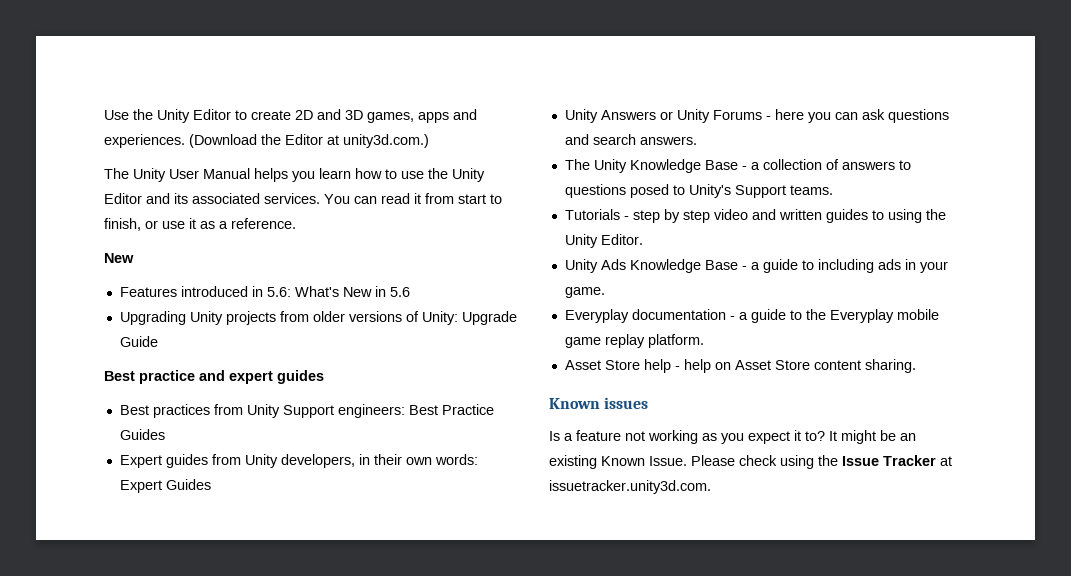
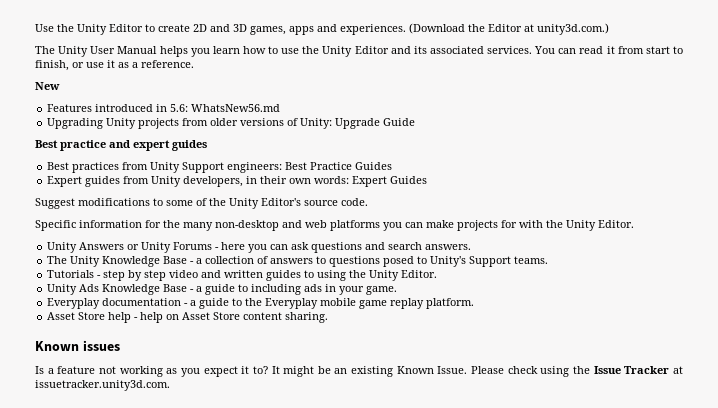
[294,286,410,297] What's New in 5.6 -> [191,104,281,112] WhatsNew56.md
(211, 484) none -> [35,198,368,209] [35,220,634,231] // Suggest modifications to some of the Unity Editor's source code. // Specific information for the many non-desktop and web platforms you can make projects for with the Unity Editor.

